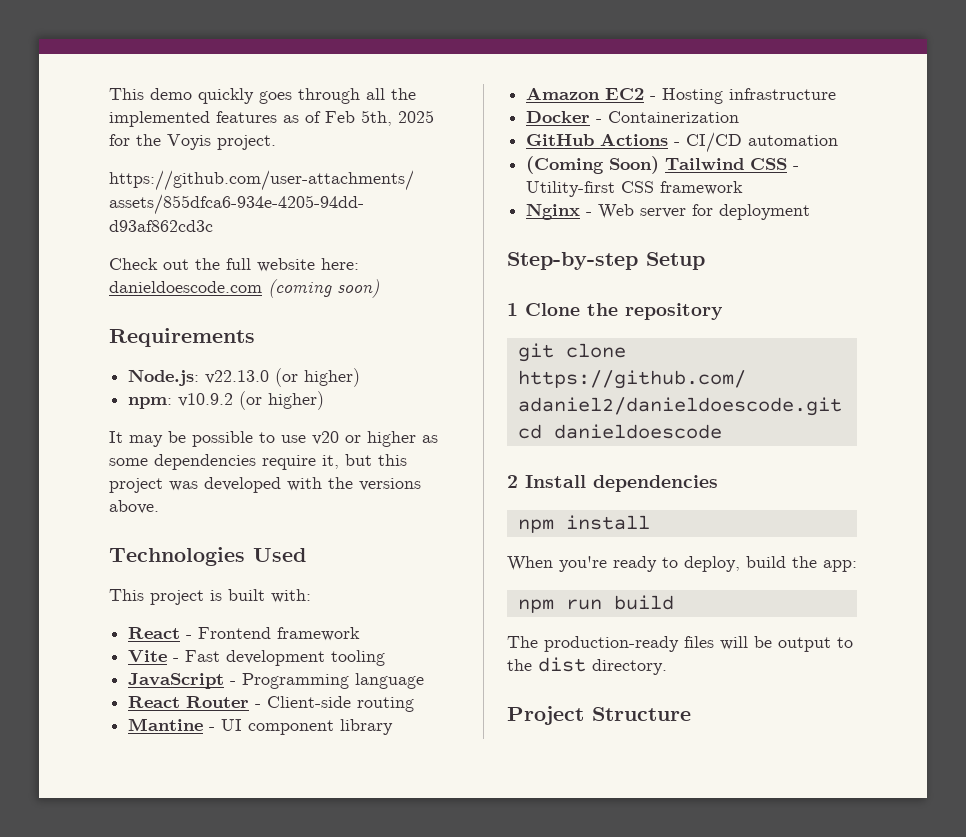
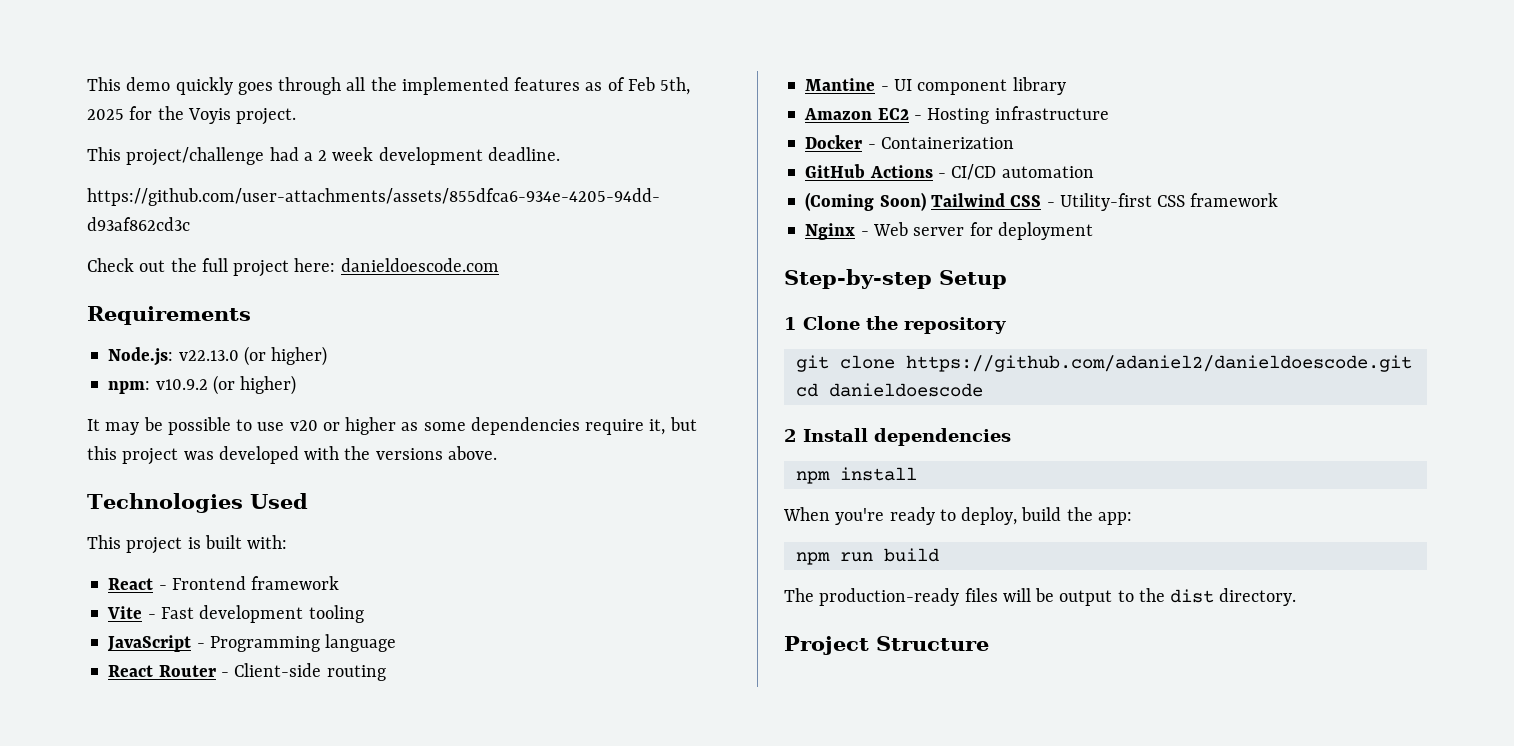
(276, 142) none -> [87,147,560,166] // This project/challenge had a 2 week development deadline.
[257,258,315,272] website -> [233,260,290,277] project
[268,279,379,298] (coming soon) -> (499, 265) none

